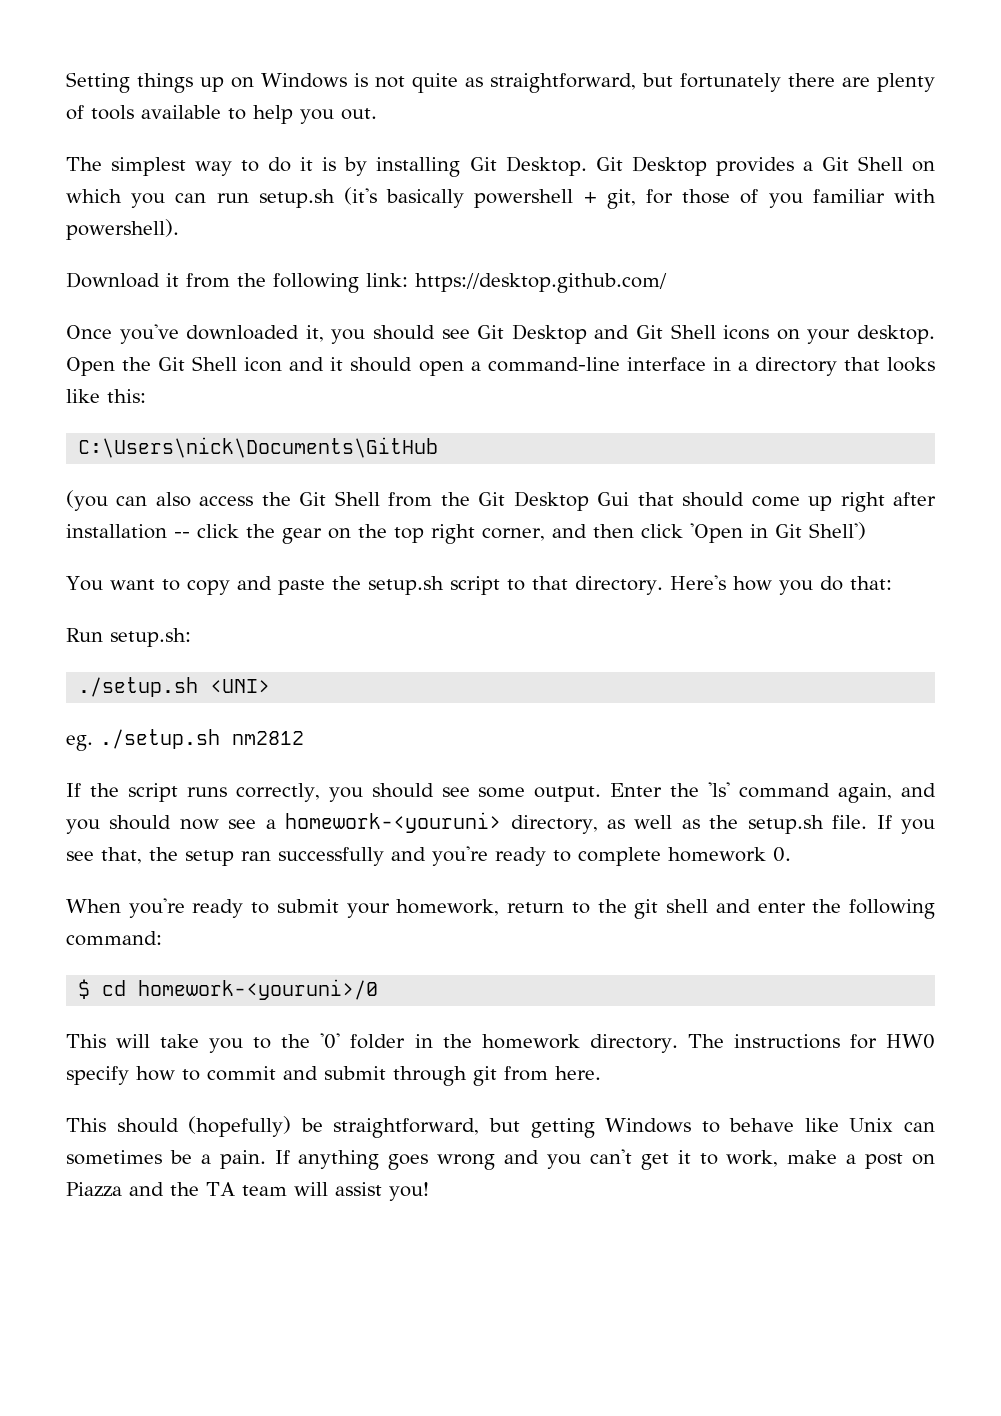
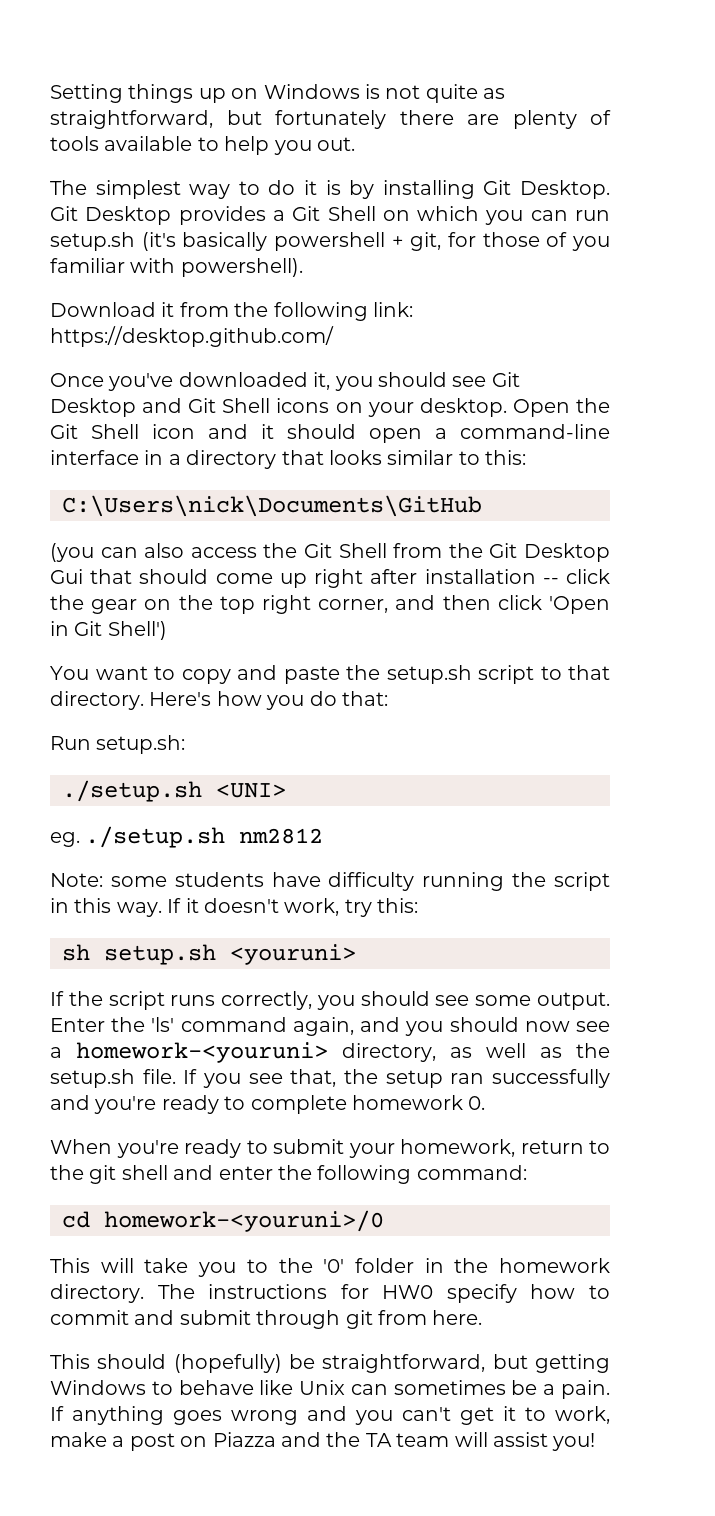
[66,389,100,403] like -> [387,450,480,465] similar to
(304, 738) none -> [50,872,611,891] [50,898,419,917] [62,944,356,965] // Note: some students have difficulty running the script in this way. If it doesn't work, try this: // sh setup.sh <youruni>
[78,979,91,999] $ -> (527, 1172) none

